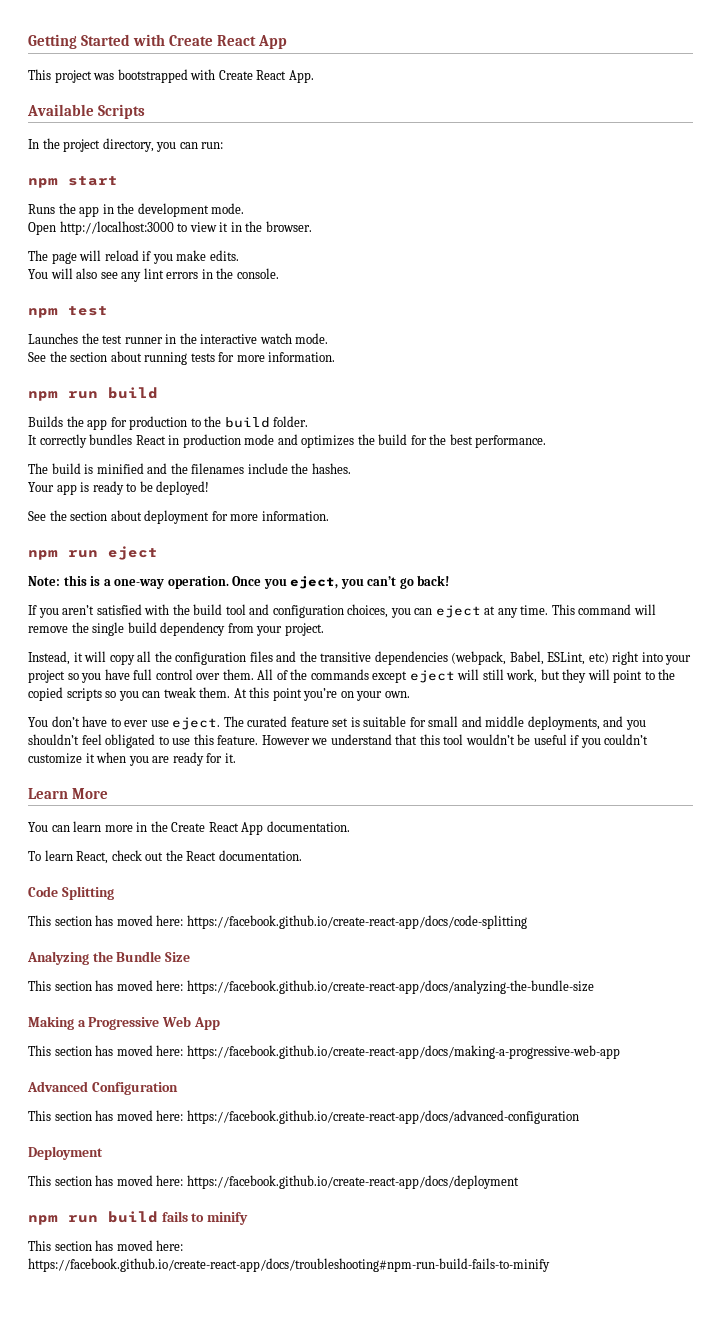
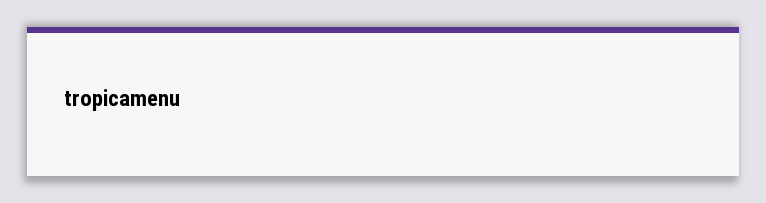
[28,34,288,49] [28,69,314,83] [27,104,145,119] [28,138,224,152] [28,176,118,188] [28,203,245,217] [28,221,312,235] [28,250,239,264] [28,268,279,282] [28,306,108,318] [28,333,329,344] [28,351,336,365] [28,387,158,401] [28,416,309,430] [28,434,547,448] [28,463,351,474] [28,481,210,495] [28,510,329,524] [28,546,158,560] [28,575,450,589] [28,604,656,618] [28,622,324,636] [28,651,692,665] [28,669,676,683] [28,687,410,701] [28,716,646,730] [28,734,649,748] [28,752,236,766] [28,788,108,799] [28,821,350,835] [28,850,302,864] [28,886,114,900] [28,915,527,929] [27,951,190,965] [28,980,594,994] [28,1016,220,1030] [28,1045,620,1059] [27,1081,178,1095] [28,1110,579,1124] [28,1146,103,1160] [28,1175,519,1189] [28,1211,248,1225] [28,1240,184,1251] [28,1258,550,1272] Getting Started with Create React App // This project was bootstrapped with Create React App. // Available Scripts // In the project directory, you can run: // npm start // Runs the app in the development mode. // Open http://localhost:3000 to view it in the browser. // The page will reload if you make edits. // You will also see any lint errors in the console. // npm test // Launches the test runner in the interactive watch mode. // See the section about running tests for more information. // npm run build // Builds the app for production to the build folder. // It correctly bundles React in production mode and optimizes the build for the best performance. // The build is minified and the filenames include the hashes. // Your app is ready to be deployed! // See the section about deployment for more information. // npm run eject // Note: this is a one-way operation. Once you eject, you can’t go back! // If you aren’t satisfied with the build tool and configuration choices, you can eject at any time. This command will remove the single build dependency from your project. // Instead, it will copy all the configuration files and the transitive dependencies (webpack, Babel, ESLint, etc) right into your project so you have full control over them. All of the commands except eject will still work, but they will point to the copied scripts so you can tweak them. At this point you’re on your own. // You don’t have to ever use eject. The curated feature set is suitable for small and middle deployments, and you shouldn’t feel obligated to use this feature. However we understand that this tool wouldn’t be useful if you couldn’t customize it when you are ready for it. // Learn More // You can learn more in the Create React App documentation. // To learn React, check out the React documentation. // Code Splitting // This section has moved here: https://facebook.github.io/create-react-app/docs/code-splitting // Analyzing the Bundle Size // This section has moved here: https://facebook.github.io/create-react-app/docs/analyzing-the-bundle-size // Making a Progressive Web App // This section has moved here: https://facebook.github.io/create-react-app/docs/making-a-progressive-web-app // Advanced Configuration // This section has moved here: https://facebook.github.io/create-react-app/docs/advanced-configuration // Deployment // This section has moved here: https://facebook.github.io/create-react-app/docs/deployment // npm run build fails to minify // This section has moved here: https://facebook.github.io/create-react-app/docs/troubleshooting#npm-run-build-fails-to-minify -> [64,89,180,111] tropicamenu

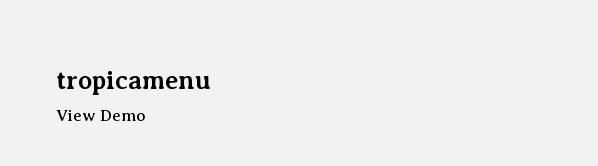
(180, 100) none -> [56,109,147,121] // View Demo

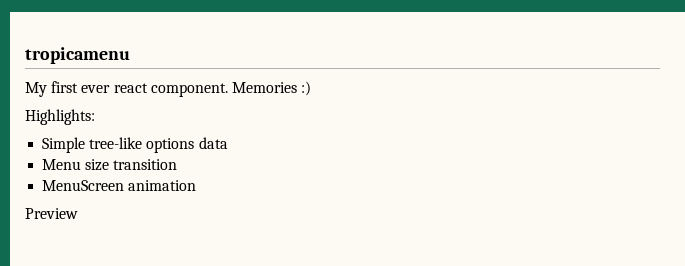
[56,109,147,121] View Demo -> [25,81,312,97] [25,109,95,125] [42,137,228,153] [42,159,178,171] [42,180,197,191] [25,208,78,219] My first ever react component. Memories :) // Highlights: // Simple tree-like options data // Menu size transition // MenuScreen animation // Preview

